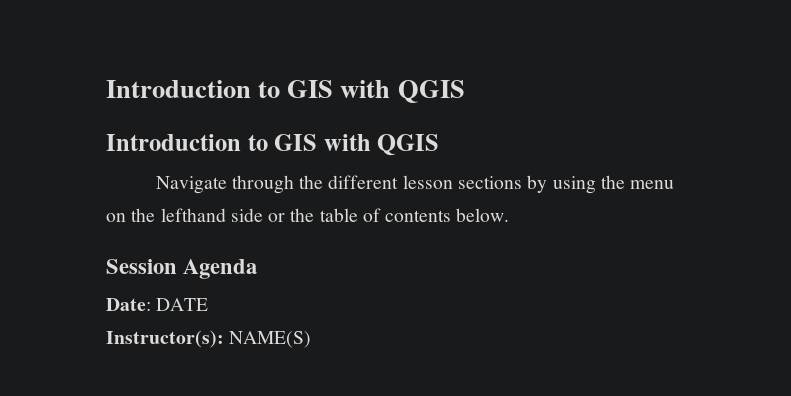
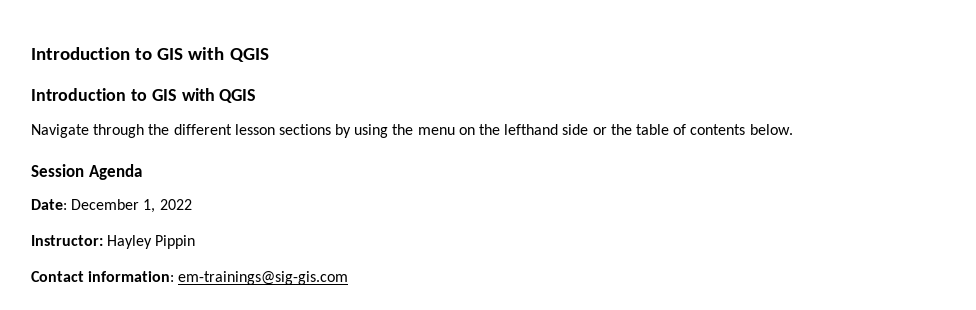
[156,298,209,311] [106,330,312,348] DATE // Instructor(s): NAME(S) -> [71,199,192,213] [31,235,196,249] [31,271,349,285] December 1, 2022 // Instructor: Hayley Pippin // Contact information: em-trainings@sig-gis.com

